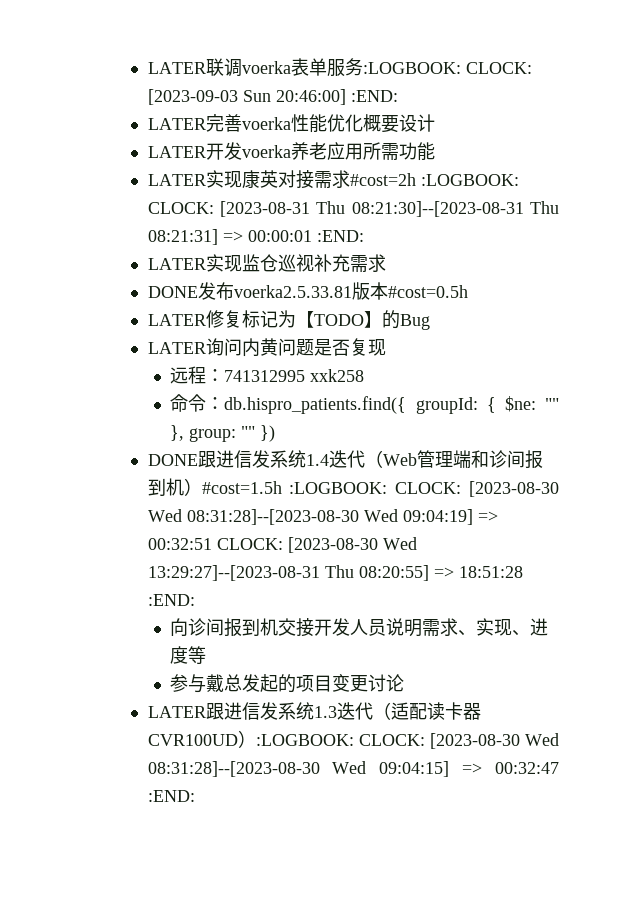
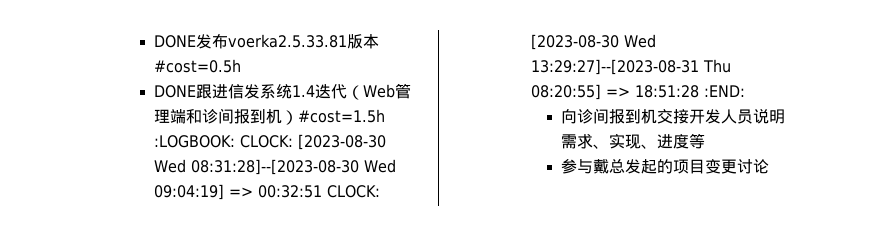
[147,58,532,77] [147,89,398,105] [147,114,435,133] [147,142,435,161] [147,170,519,189] [147,201,559,217] [147,229,364,245] [147,254,386,272] LATER联调voerka表单服务:LOGBOOK: CLOCK: [2023-09-03 Sun 20:46:00] :END: // LATER完善voerka性能优化概要设计 // LATER开发voerka养老应用所需功能 // LATER实现康英对接需求#cost=2h :LOGBOOK: CLOCK: [2023-08-31 Thu 08:21:30]--[2023-08-31 Thu 08:21:31] => 00:00:01 :END: // LATER实现监仓巡视补充需求 // -> (154, 41) none
[147,310,430,330] [147,338,386,357] [170,366,365,384] [170,394,559,414] [170,425,276,442] // LATER修复标记为【TODO】的Bug // LATER询问内黄问题是否复现 // 远程：741312995 xxk258 // 命令：db.hispro_patients.find({ groupId: { $ne: "" }, group: "" }) -> (242, 66) none
[147,702,481,720] [147,730,559,749] [147,761,559,777] [147,790,195,802] // LATER跟进信发系统1.3迭代（适配读卡器CVR100UD）:LOGBOOK: CLOCK: [2023-08-30 Wed 08:31:28]--[2023-08-30 Wed 09:04:15] => 00:32:47 :END: -> (770, 166) none

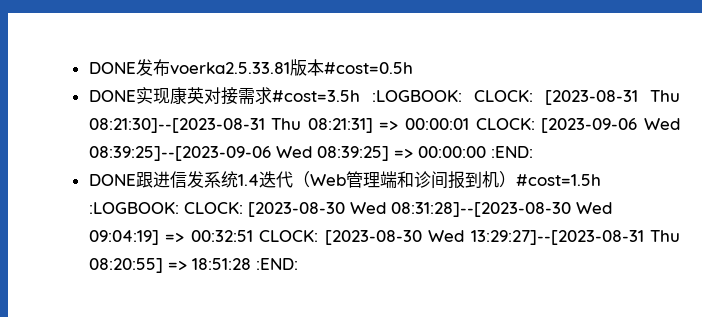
(242, 66) none -> [88,87,680,105] [88,118,680,133] [88,146,533,161] // DONE实现康英对接需求#cost=3.5h :LOGBOOK: CLOCK: [2023-08-31 Thu 08:21:30]--[2023-08-31 Thu 08:21:31] => 00:00:01 CLOCK: [2023-09-06 Wed 08:39:25]--[2023-09-06 Wed 08:39:25] => 00:00:00 :END:
[561,108,786,124] [561,133,706,149] [561,159,770,174] // 向诊间报到机交接开发人员说明需求、实现、进度等 // 参与戴总发起的项目变更讨论 -> (298, 264) none

